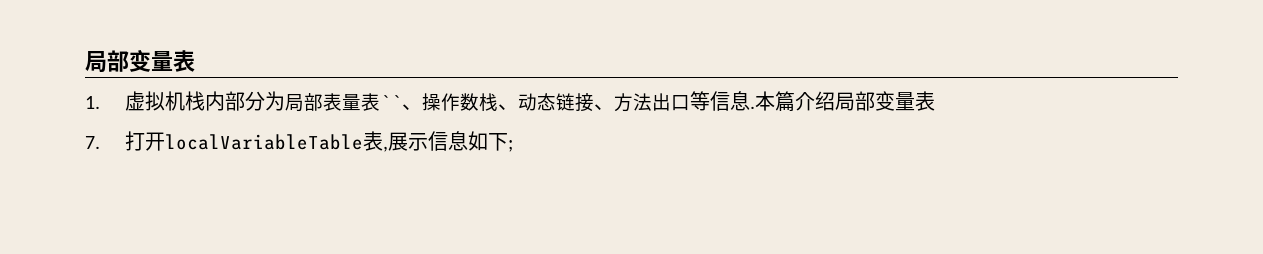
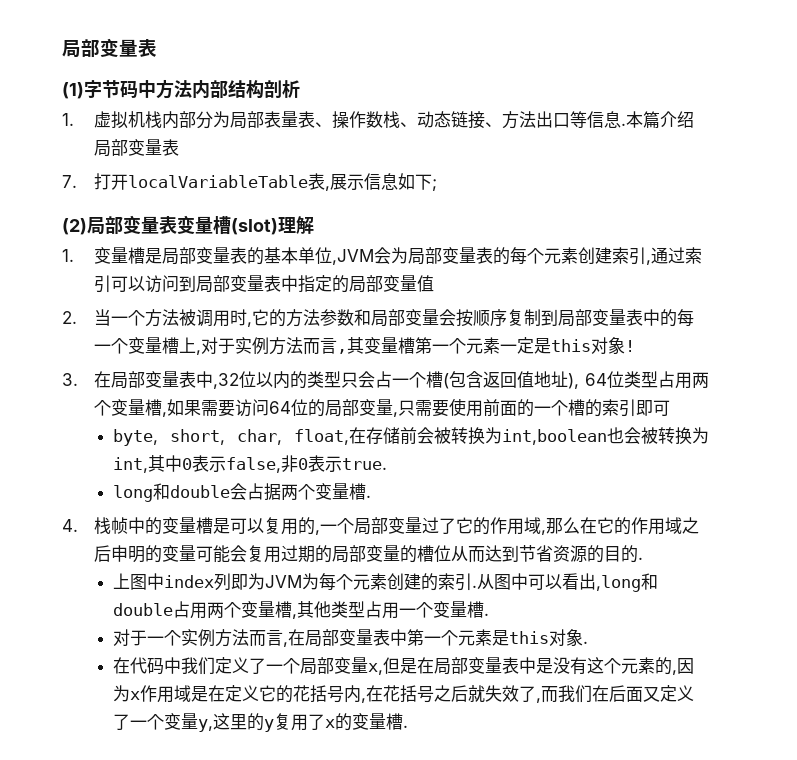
[85,49,195,73] 局部变量表 -> [62,38,157,58] [62,79,300,99] 局部变量表 // (1)字节码中方法内部结构剖析
[379,95,402,109] `` -> (316, 119) none
(513, 146) none -> [62,215,314,235] [62,247,703,265] [94,275,435,293] [62,309,695,327] [94,337,636,355] [62,371,709,389] [94,398,671,417] [112,427,709,446] [112,455,387,473] [112,483,371,502] [62,517,700,535] [94,545,644,563] [112,573,658,592] [112,601,489,619] [112,629,588,647] [112,657,694,675] [112,685,694,703] [112,713,408,732] // (2)局部变量表变量槽(slot)理解 // 1.变量槽是局部变量表的基本单位,JVM会为局部变量表的每个元素创建索引,通过索引可以访问到局部变量表中指定的局部变量值 // 2.当一个方法被调用时,它的方法参数和局部变量会按顺序复制到局部变量表中的每一个变量槽上,对于实例方法而言,其变量槽第一个元素一定是this对象! // 3.在局部变量表中,32位以内的类型只会占一个槽(包含返回值地址), 64位类型占用两个变量槽,如果需要访问64位的局部变量,只需要使用前面的一个槽的索引即可 // byte, short, char, float,在存储前会被转换为int,boolean也会被转换为int,其中0表示false,非0表示true. // long和double会占据两个变量槽. // 4.栈帧中的变量槽是可以复用的,一个局部变量过了它的作用域,那么在它的作用域之后申明的变量可能会复用过期的局部变量的槽位从而达到节省资源的目的. // 上图中index列即为JVM为每个元素创建的索引.从图中可以看出,long和double占用两个变量槽,其他类型占用一个变量槽. // 对于一个实例方法而言,在局部变量表中第一个元素是this对象. // 在代码中我们定义了一个局部变量x,但是在局部变量表中是没有这个元素的,因为x作用域是在定义它的花括号内,在花括号之后就失效了,而我们在后面又定义了一个变量y,这里的y复用了x的变量槽.

